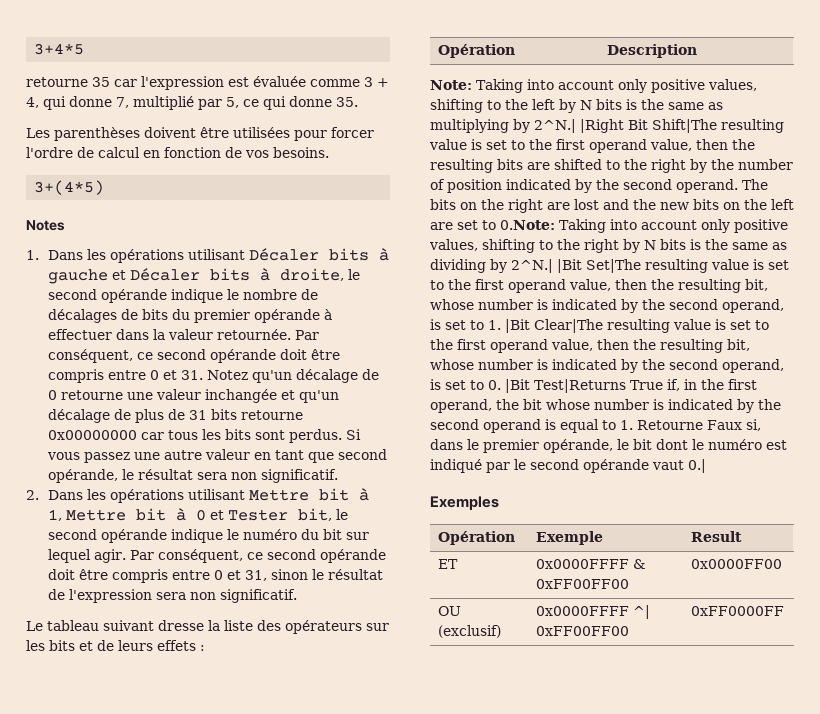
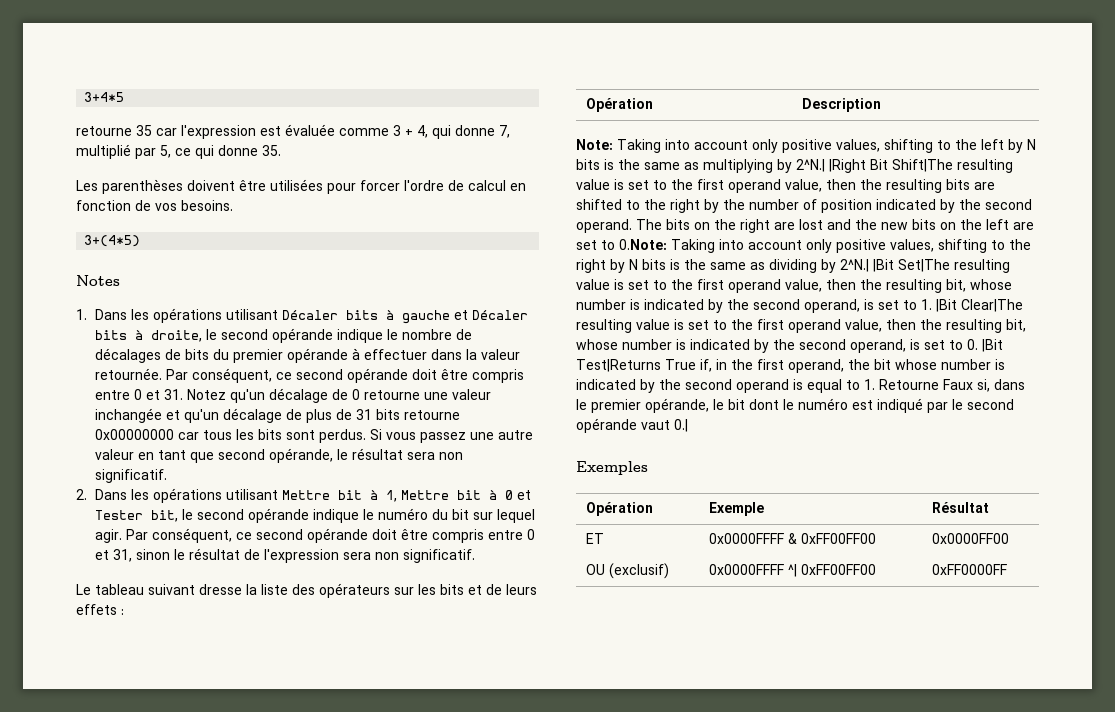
[690,531,742,542] Result -> [931,502,989,513] Résultat

